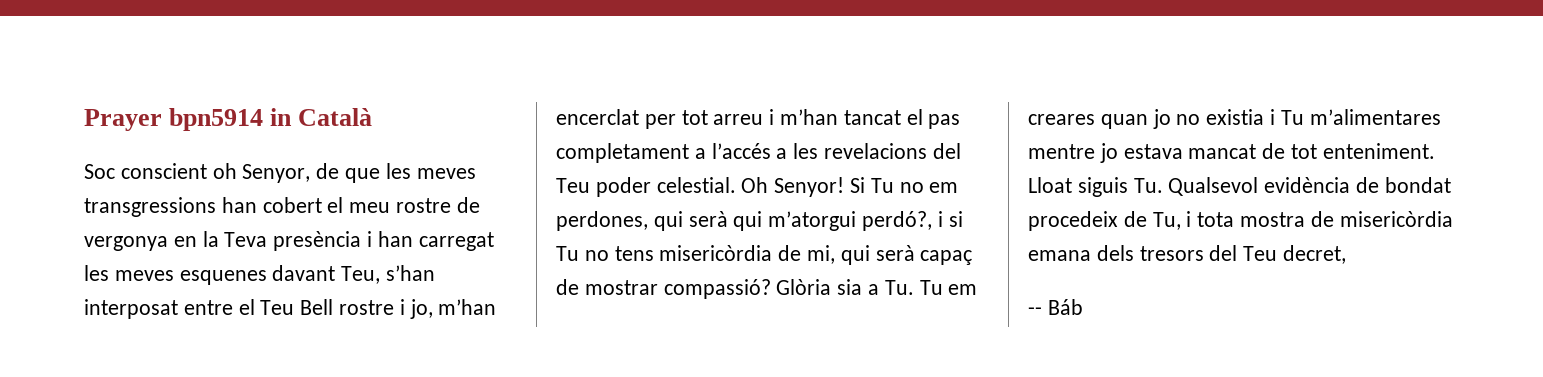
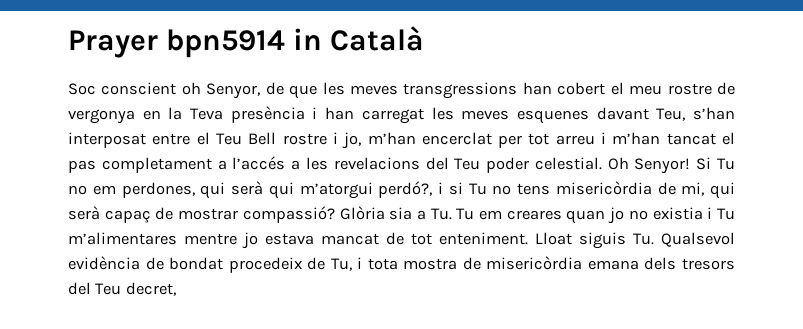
[1028,299,1083,315] // -- Báb -> (176, 289) none

